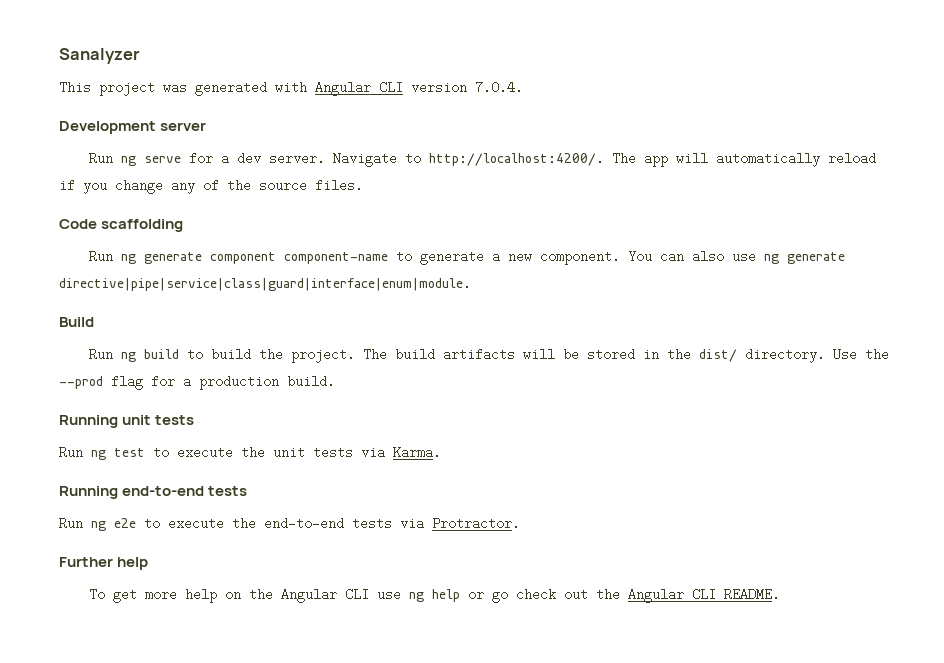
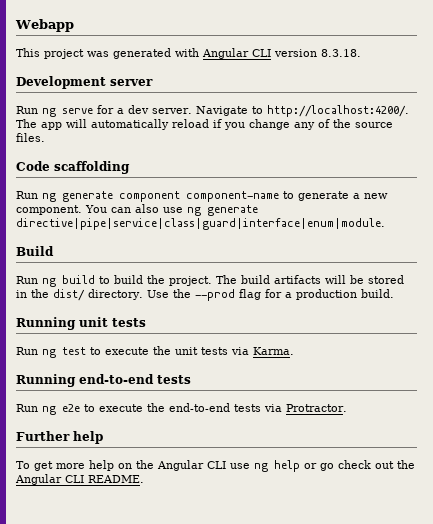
[59,48,140,64] Sanalyzer -> [15,19,74,32] Webapp
[475,81,523,94] 7.0.4. -> [321,49,361,57] 8.3.18.

